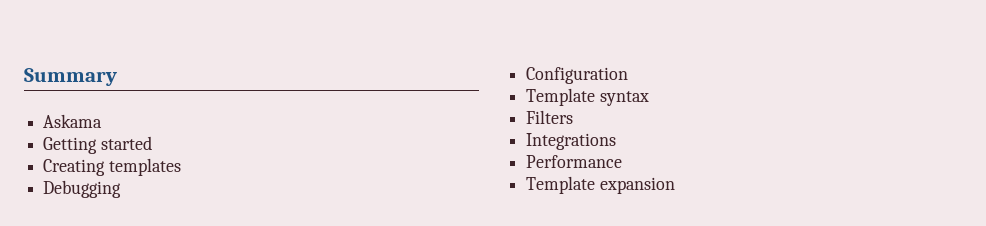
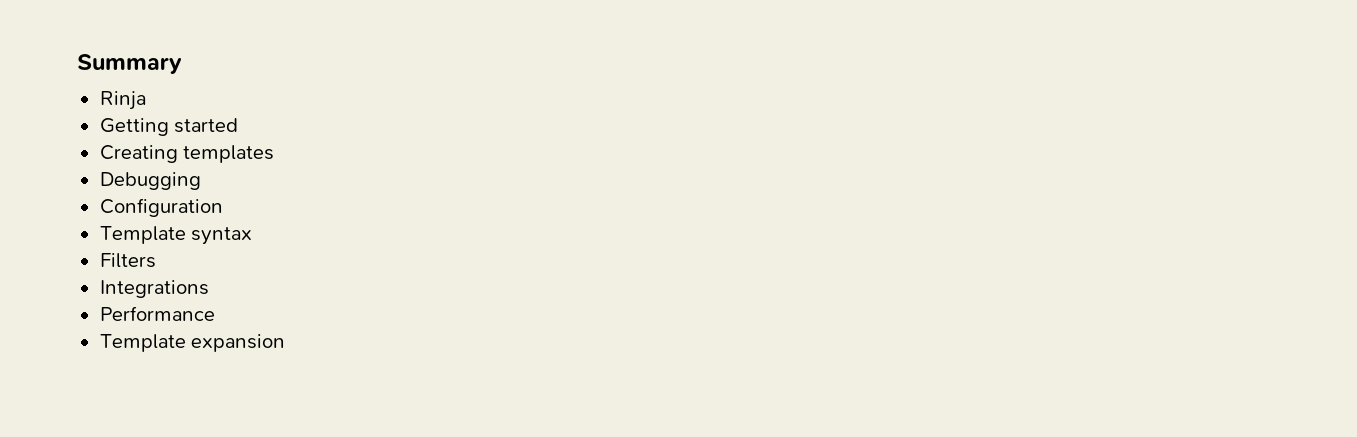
[43,114,103,128] Askama -> [99,91,146,110] Rinja

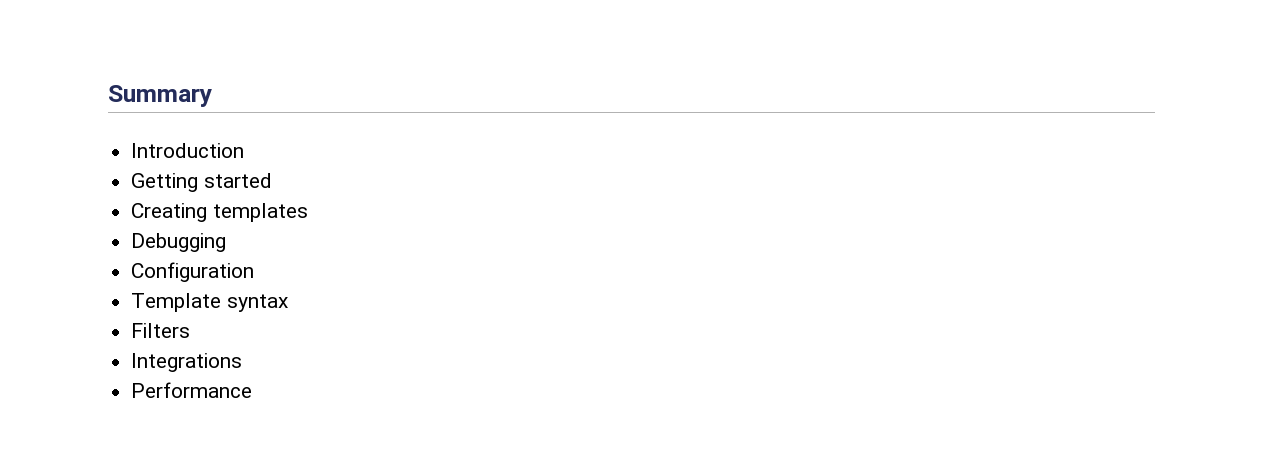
[99,91,146,110] Rinja -> [131,143,245,158] Introduction
[99,334,286,352] // Template expansion -> (253, 390) none

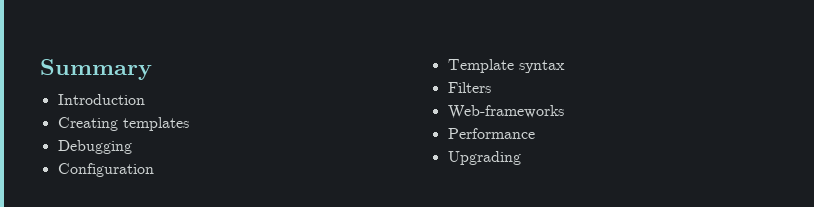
[131,173,272,192] // Getting started -> (145, 99) none
[131,353,243,372] Integrations -> [447,105,564,119] Web-frameworks
(253, 390) none -> [447,151,521,165] // Upgrading

